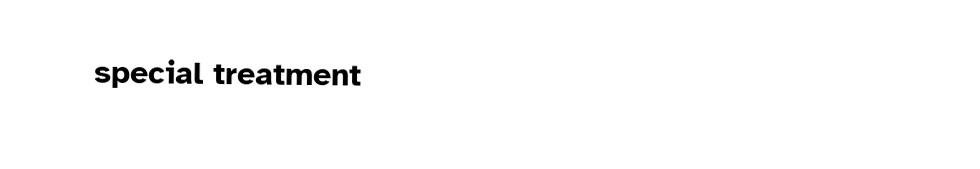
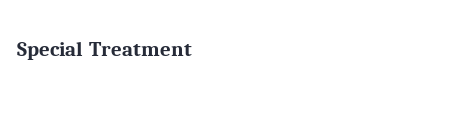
[93,58,362,89] special treatment -> [17,41,192,60] Special Treatment

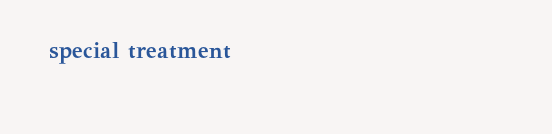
[17,41,192,60] Special Treatment -> [49,42,231,64] special treatment

